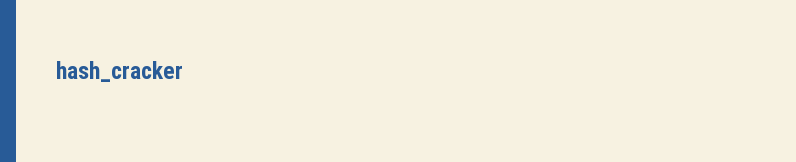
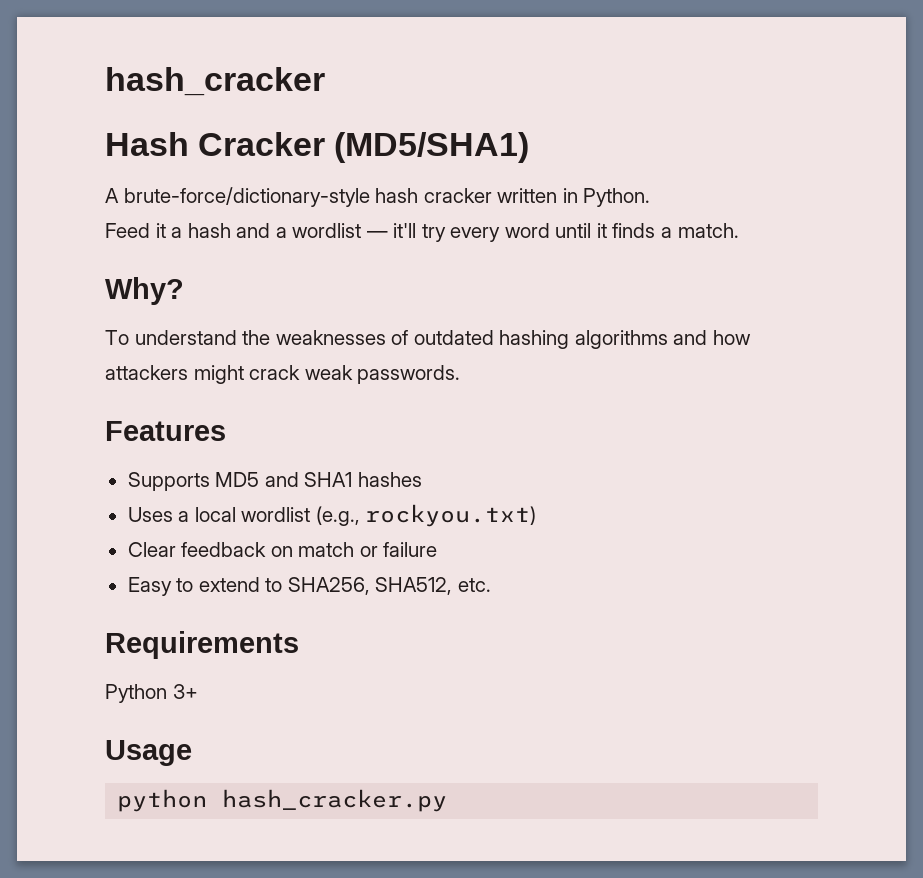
(183, 71) none -> [105,132,530,163] [105,187,651,207] [105,223,739,242] [105,277,184,305] [105,330,751,349] [105,365,461,384] [105,421,226,441] [127,472,422,491] [127,504,537,527] [127,542,438,557] [127,577,491,596] [105,631,299,659] [105,684,198,703] [105,740,192,766] [117,789,448,812] // Hash Cracker (MD5/SHA1) // A brute-force/dictionary-style hash cracker written in Python. // Feed it a hash and a wordlist — it'll try every word until it finds a match. // Why? // To understand the weaknesses of outdated hashing algorithms and how attackers might crack weak passwords. // Features // Supports MD5 and SHA1 hashes // Uses a local wordlist (e.g., rockyou.txt) // Clear feedback on match or failure // Easy to extend to SHA256, SHA512, etc. // Requirements // Python 3+ // Usage // python hash_cracker.py

